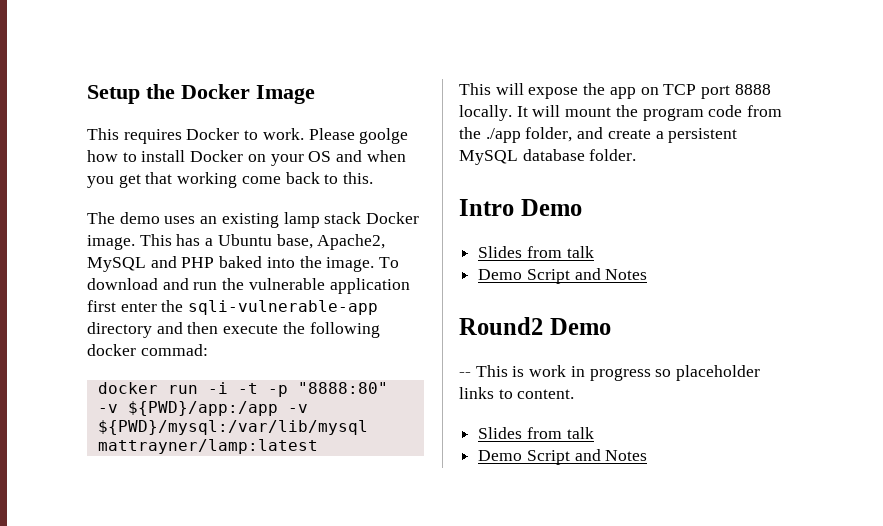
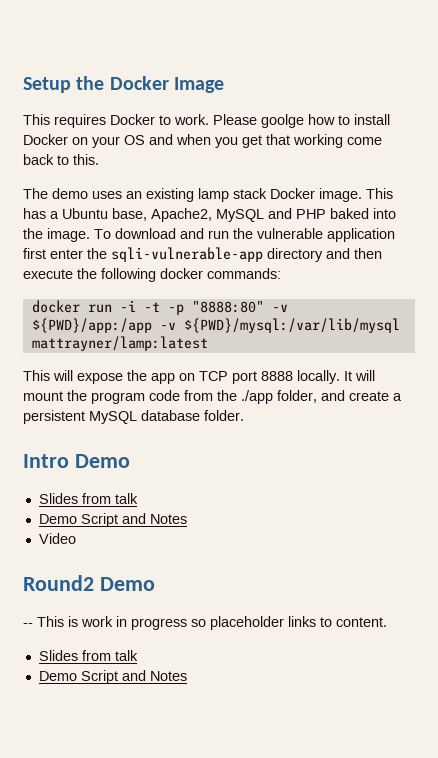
[140,344,208,356] commad: -> [207,268,281,279] commands:
(648, 274) none -> [38,533,76,544] // Video

